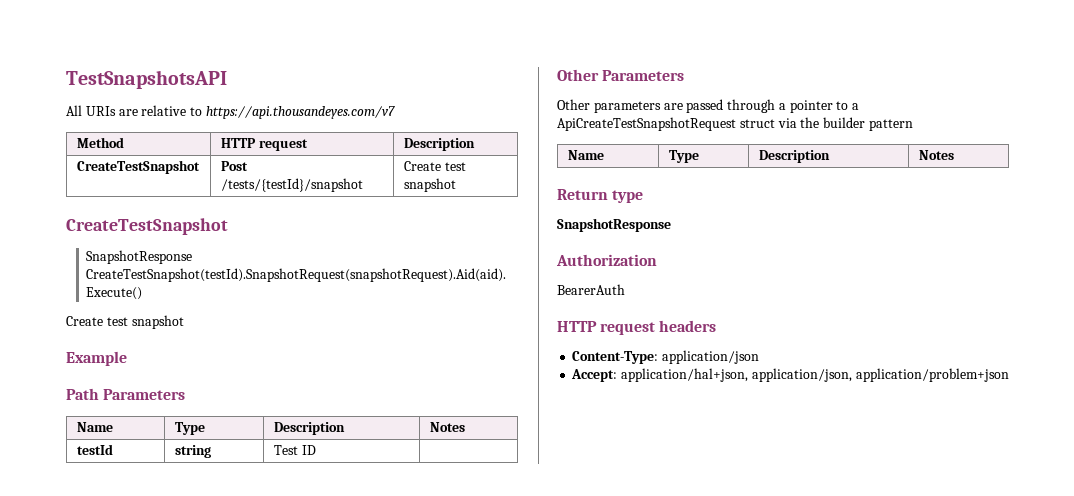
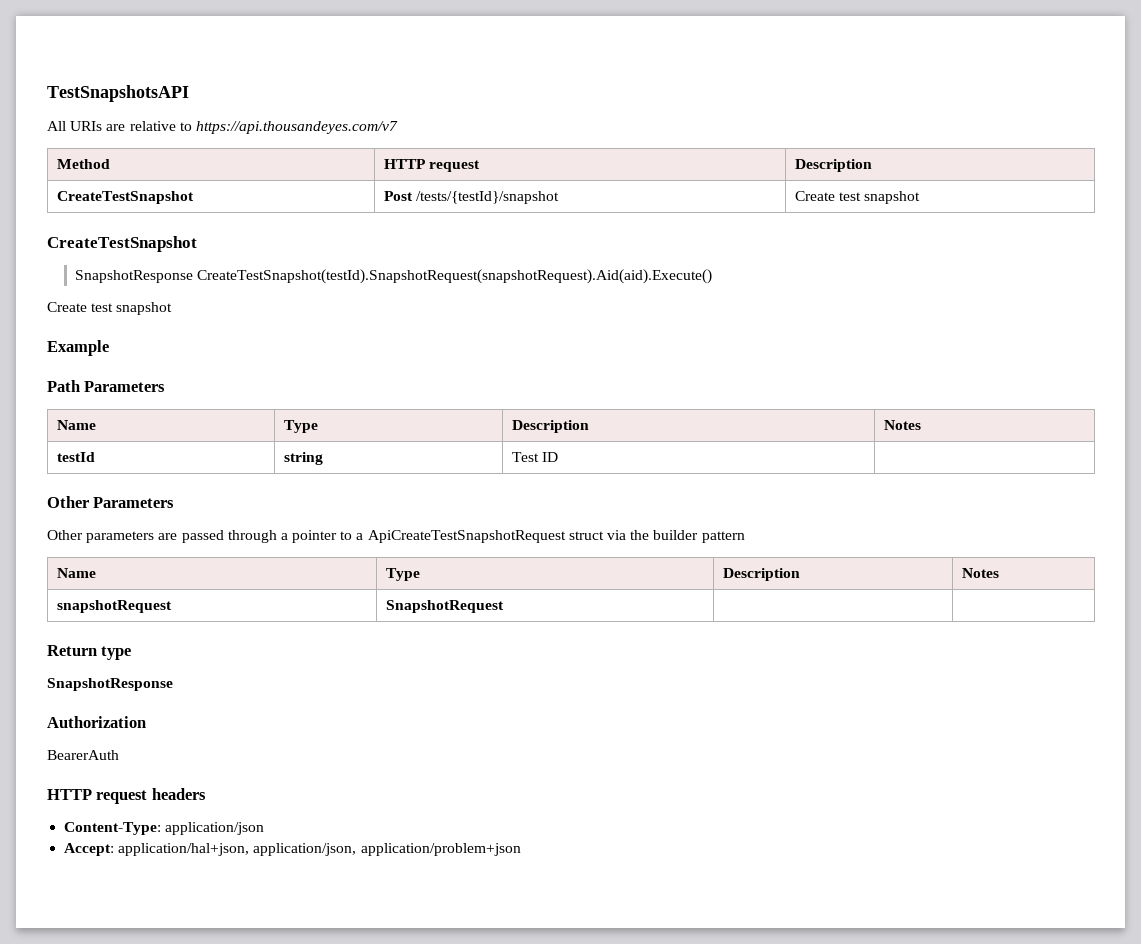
(954, 155) none -> [56,600,172,613] [385,600,504,613] // snapshotRequest | SnapshotRequest | |

